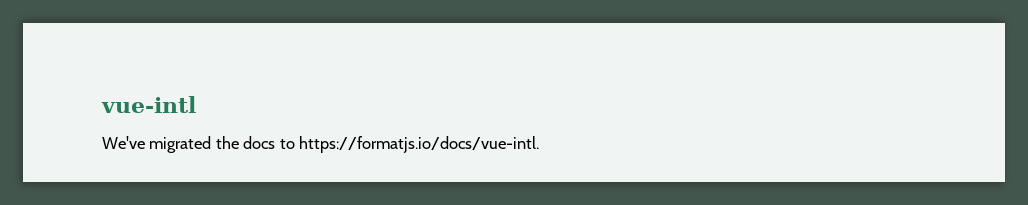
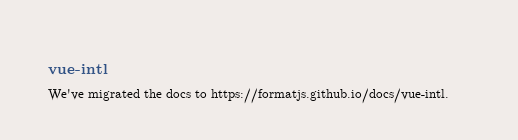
[299,136,540,153] https://formatjs.io/docs/vue-intl. -> [211,88,449,104] https://formatjs.github.io/docs/vue-intl.

